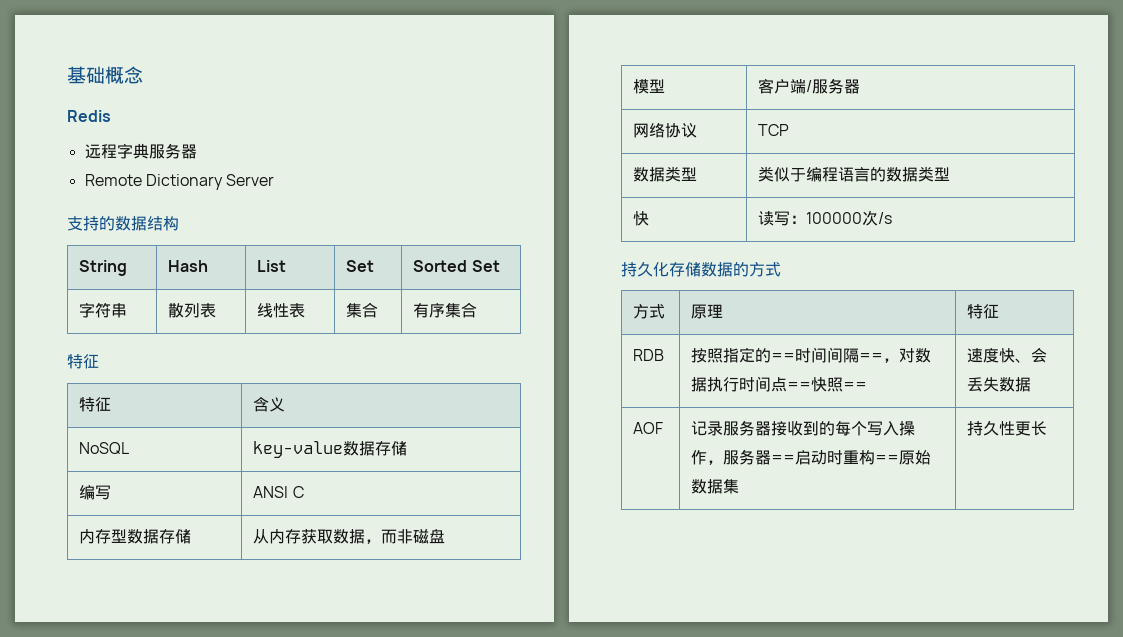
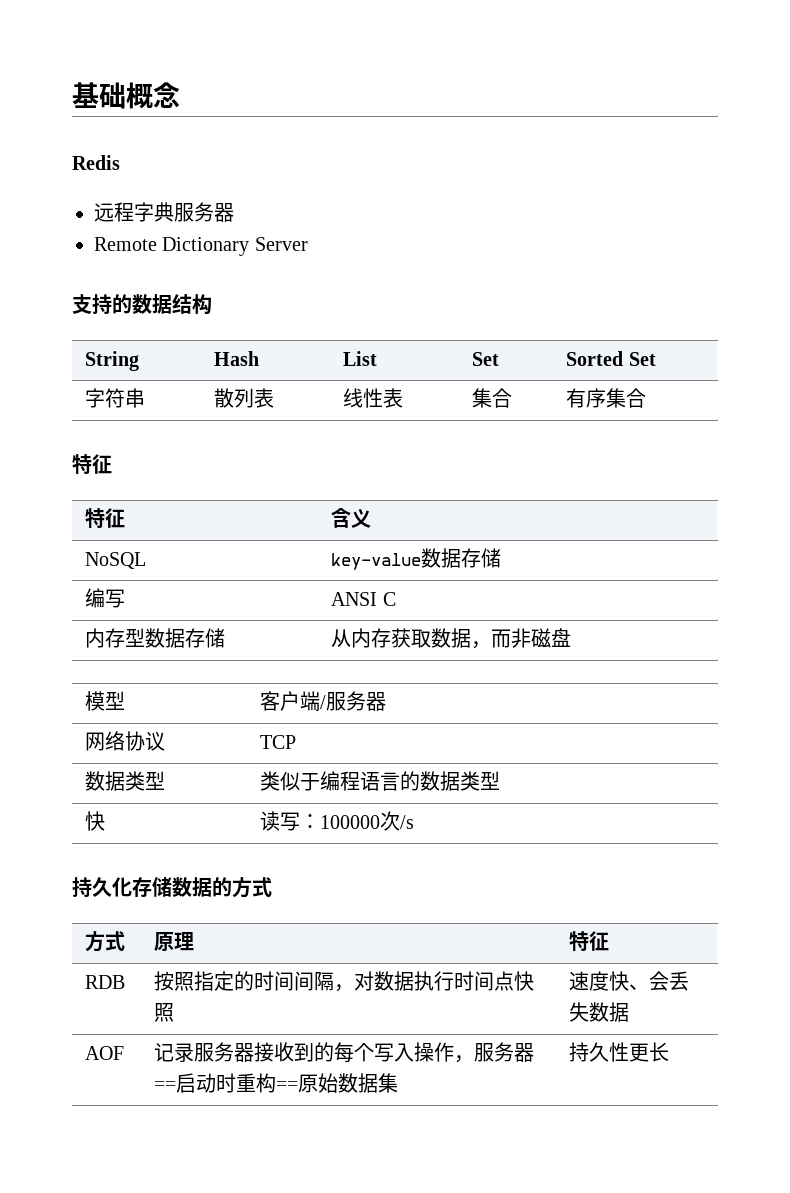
[771,353,796,361] == -> (255, 981) none
[859,353,884,361] == -> (335, 981) none
[787,382,812,390] == -> (515, 981) none
[843,382,868,390] == -> (175, 1012) none

